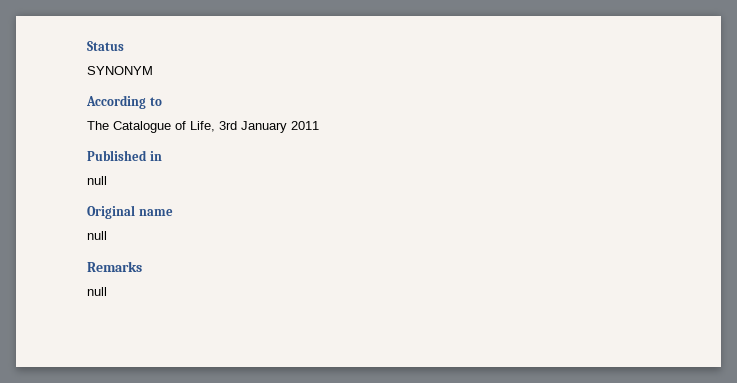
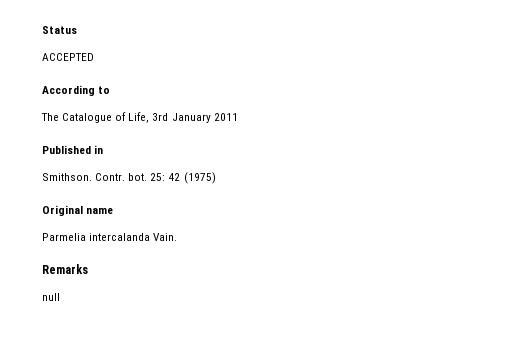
[87,66,153,75] SYNONYM -> [42,53,94,61] ACCEPTED
[87,176,107,185] null -> [42,172,216,184] Smithson. Contr. bot. 25: 42 (1975)
[87,231,107,240] null -> [42,233,178,241] Parmelia intercalanda Vain.

